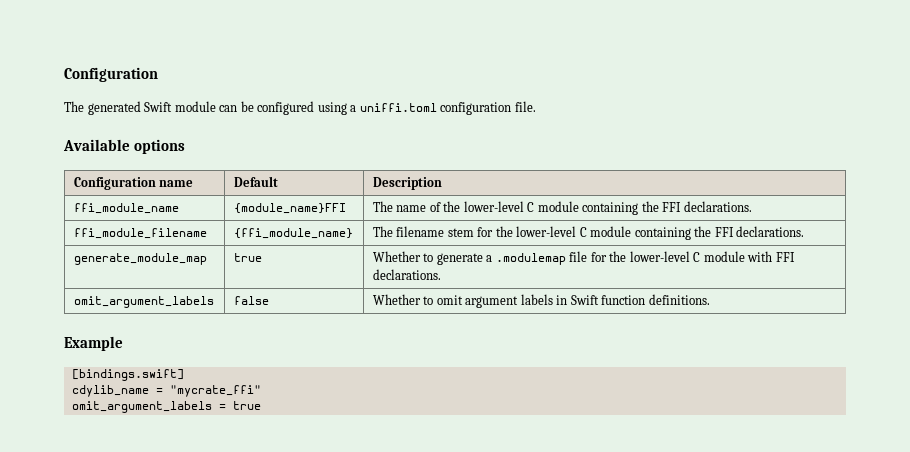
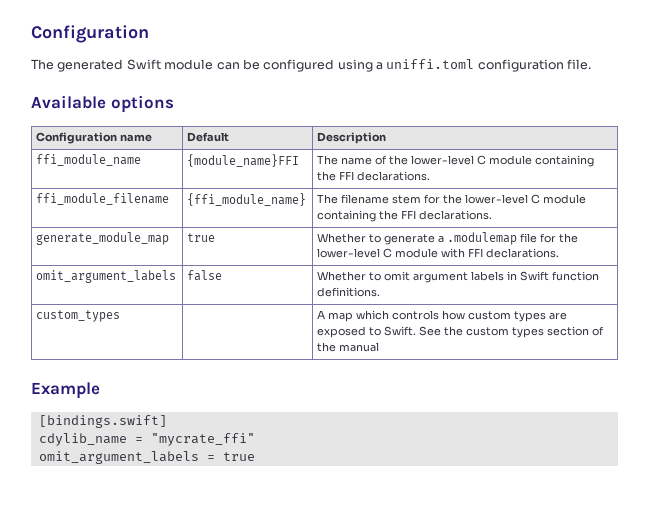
(710, 299) none -> [36,310,121,322] [317,310,568,322] [317,326,605,338] [317,342,380,352] // custom_types | | A map which controls how custom types are exposed to Swift. See the custom types section of the manual

